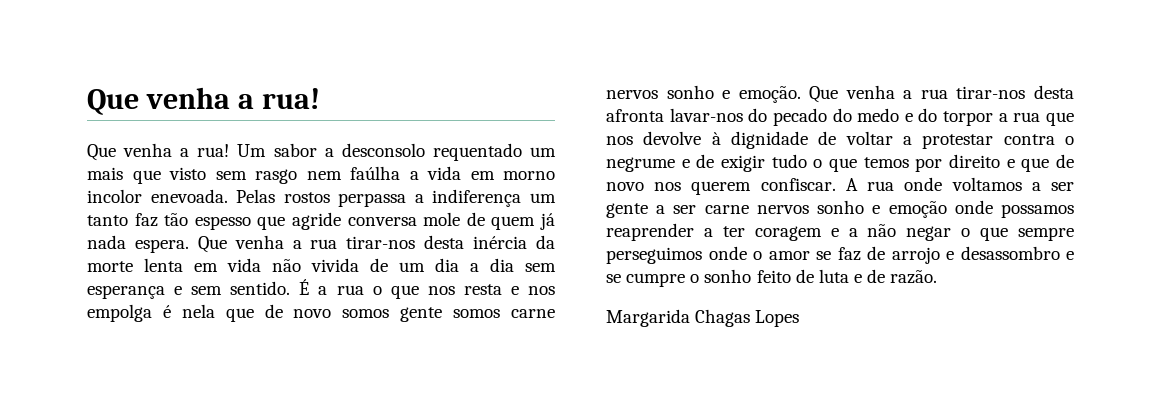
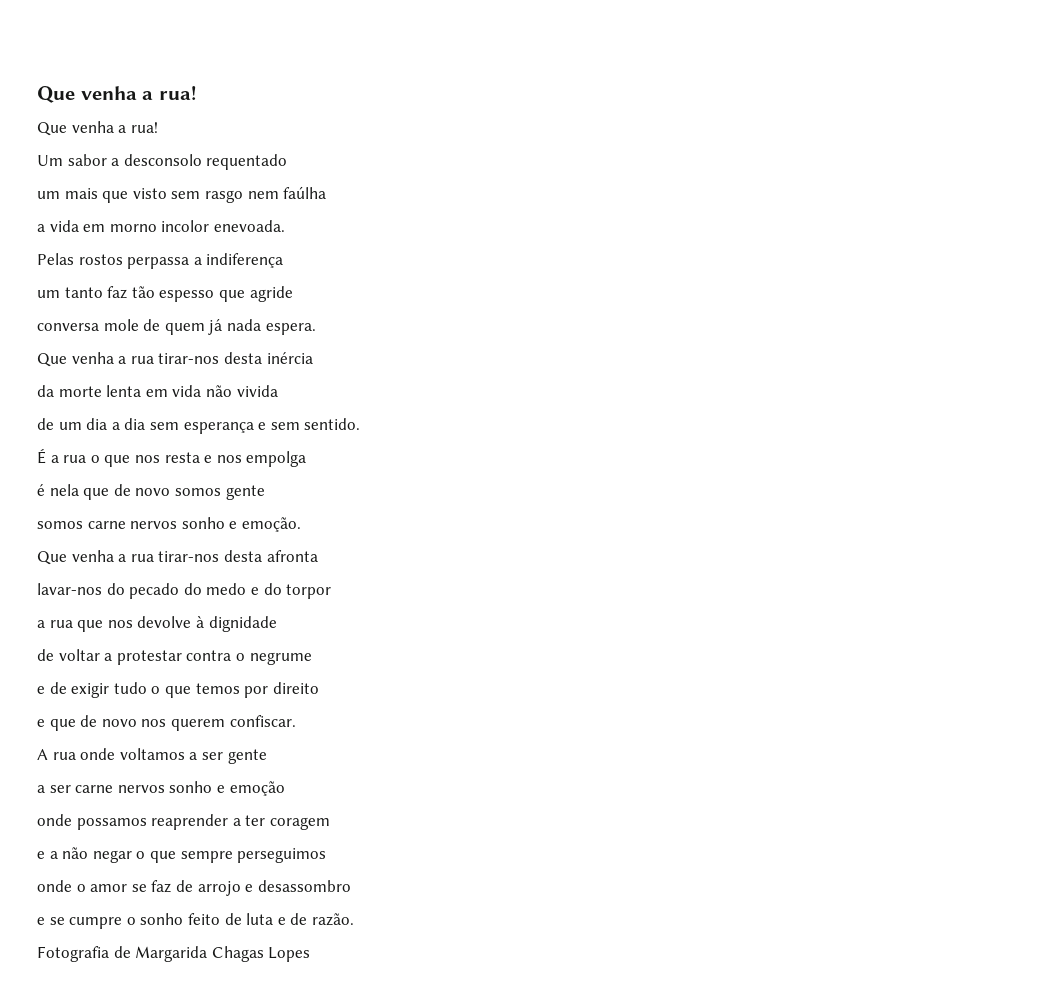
(230, 150) none -> (158, 127) //
(522, 152) none -> (288, 162) //
(400, 173) none -> (327, 192) //
(228, 196) none -> (285, 226) //
(522, 198) none -> (284, 260) //
(341, 221) none -> (293, 294) //
(189, 246) none -> (316, 329) //
(528, 242) none -> (313, 358) //
(359, 265) none -> (278, 391) //
(291, 288) none -> (361, 424) //
(152, 313) none -> (307, 459) //
(443, 314) none -> (265, 492) //
(801, 94) none -> (301, 524) //
(664, 115) none -> (318, 556) //
(994, 118) none -> (332, 591) //
(808, 140) none -> (277, 624) //
(675, 164) none -> (312, 658) //
(1000, 161) none -> (319, 688) //
(836, 184) none -> (296, 721) //
(648, 210) none -> (267, 756) //
(947, 209) none -> (285, 788) //
(822, 233) none -> (330, 823) //
(702, 255) none -> (327, 855) //
(1060, 253) none -> (351, 886) //
(938, 277) none -> [37,946,131,962] Fotografia de

